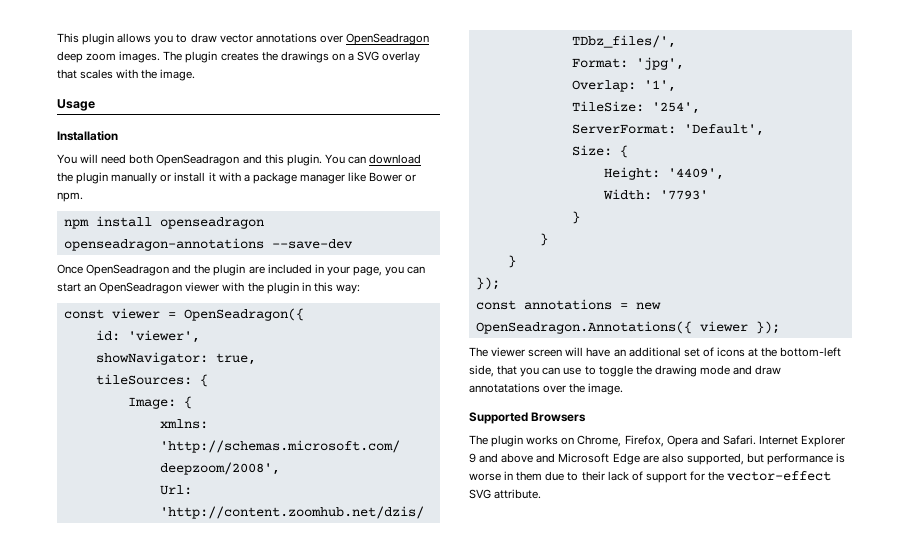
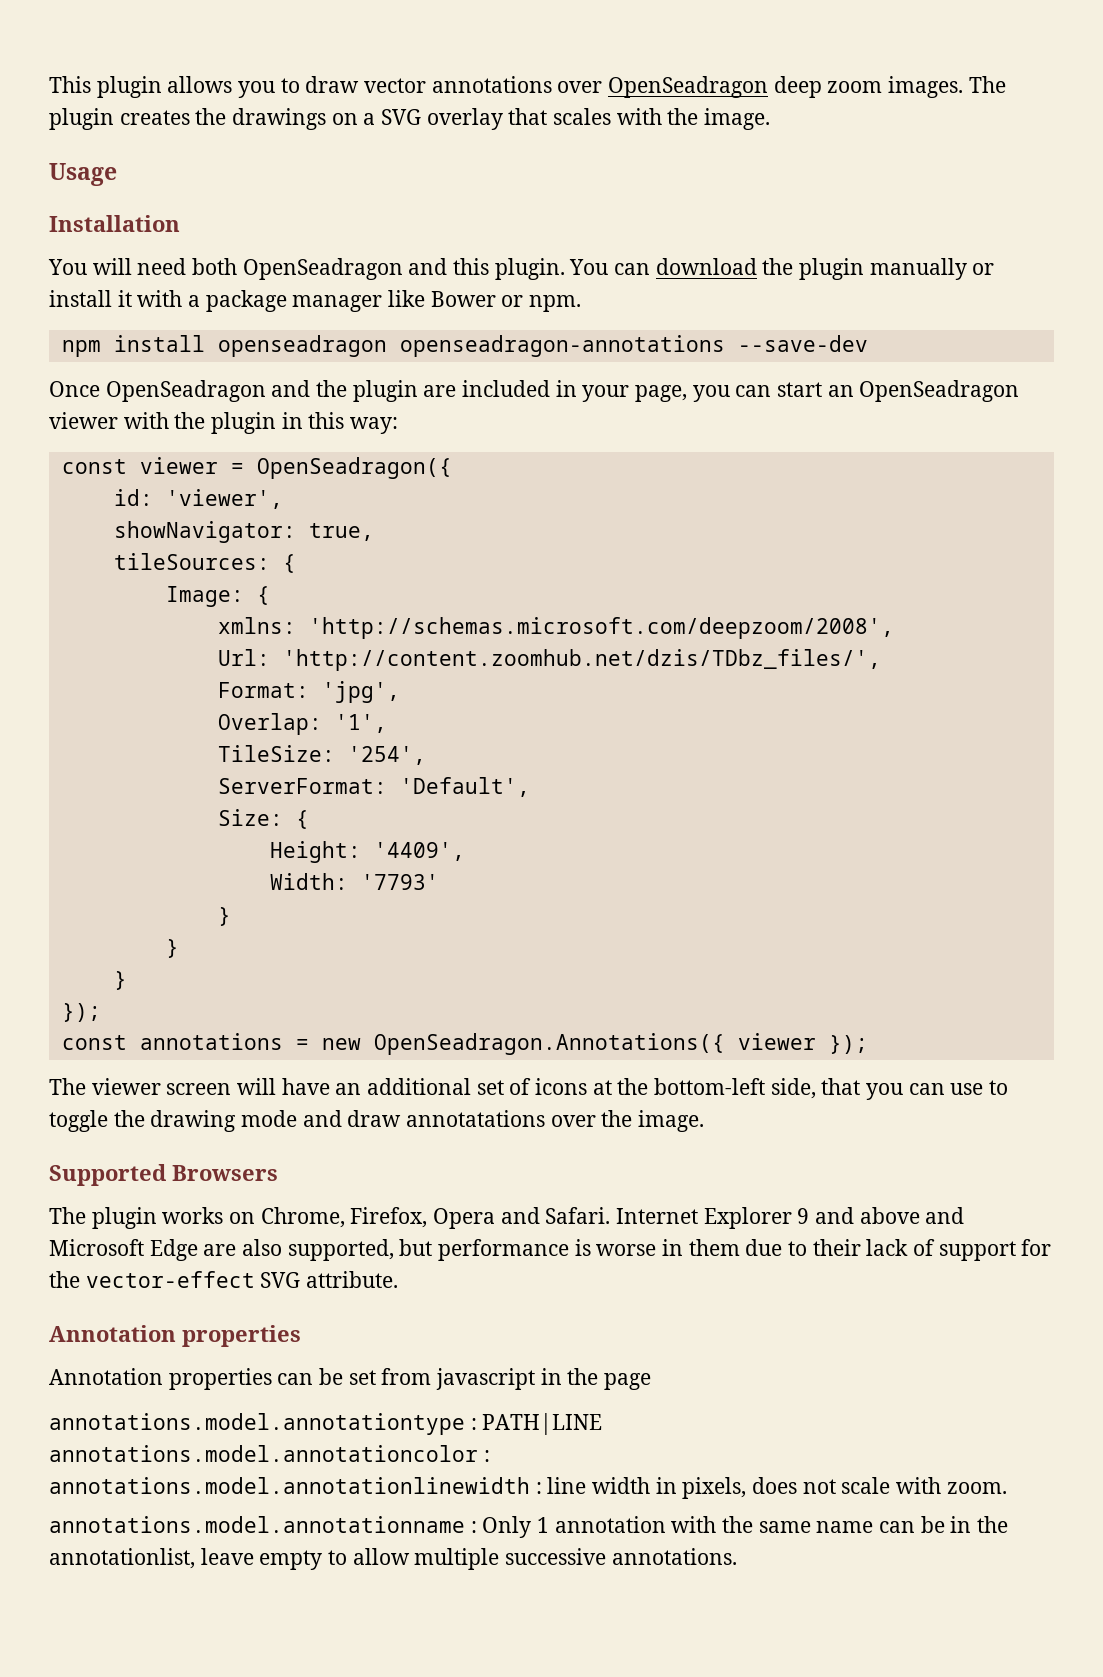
(542, 494) none -> [49,1325,301,1347] [49,1368,652,1390] [49,1413,603,1435] [49,1445,490,1462] [49,1477,1007,1499] [49,1516,1009,1538] [49,1548,737,1570] // Annotation properties // Annotation properties can be set from javascript in the page // annotations.model.annotationtype : PATH|LINE // annotations.model.annotationcolor : // annotations.model.annotationlinewidth : line width in pixels, does not scale with zoom. // annotations.model.annotationname : Only 1 annotation with the same name can be in the annotationlist, leave empty to allow multiple successive annotations.

